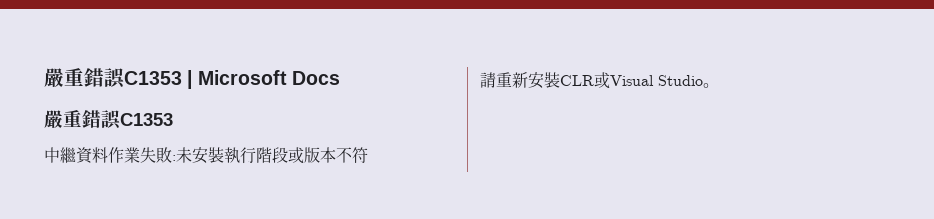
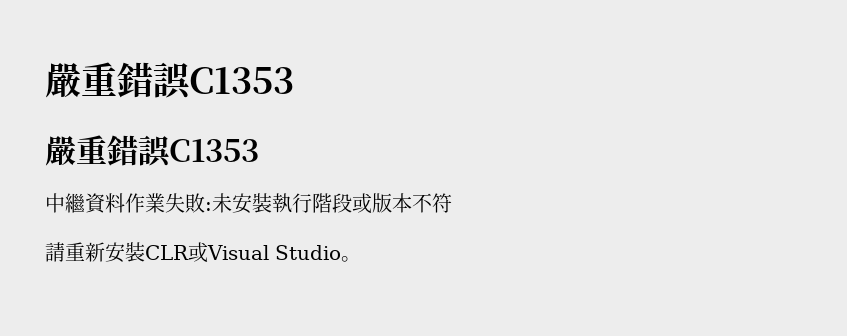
[44,68,340,89] 嚴重錯誤C1353 | Microsoft Docs -> [45,62,294,100] 嚴重錯誤C1353

